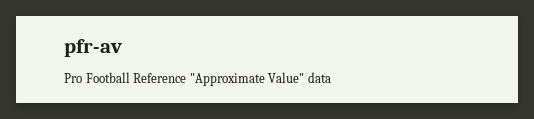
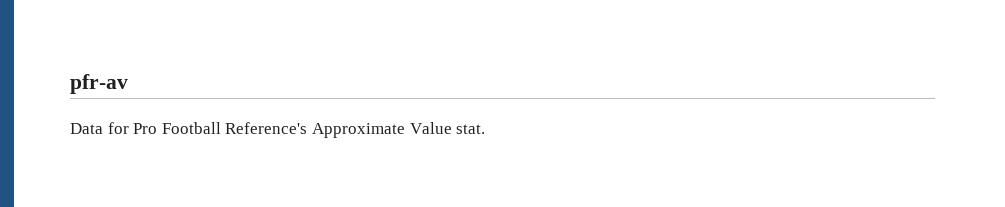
[64,72,331,86] Pro Football Reference "Approximate Value" data -> [70,122,486,138] Data for Pro Football Reference's Approximate Value stat.

